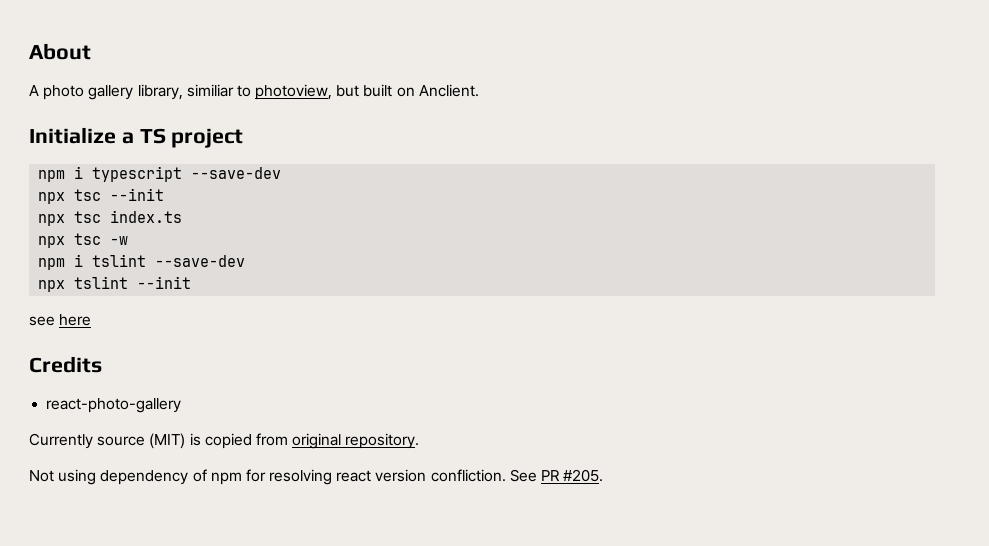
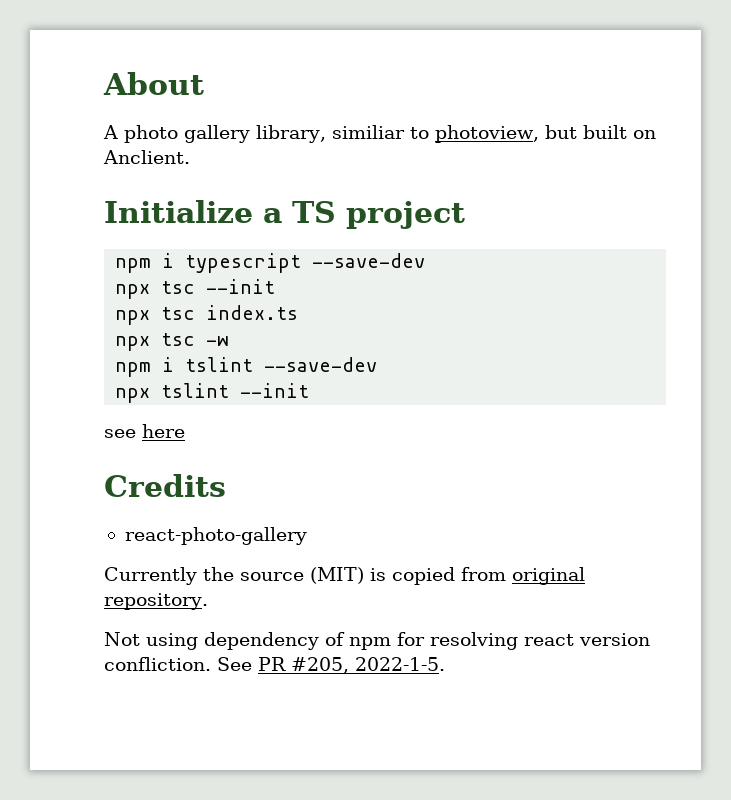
(93, 441) none -> [203,567,234,581] the
[563,469,604,482] #205. -> [291,657,445,674] #205, 2022-1-5.

